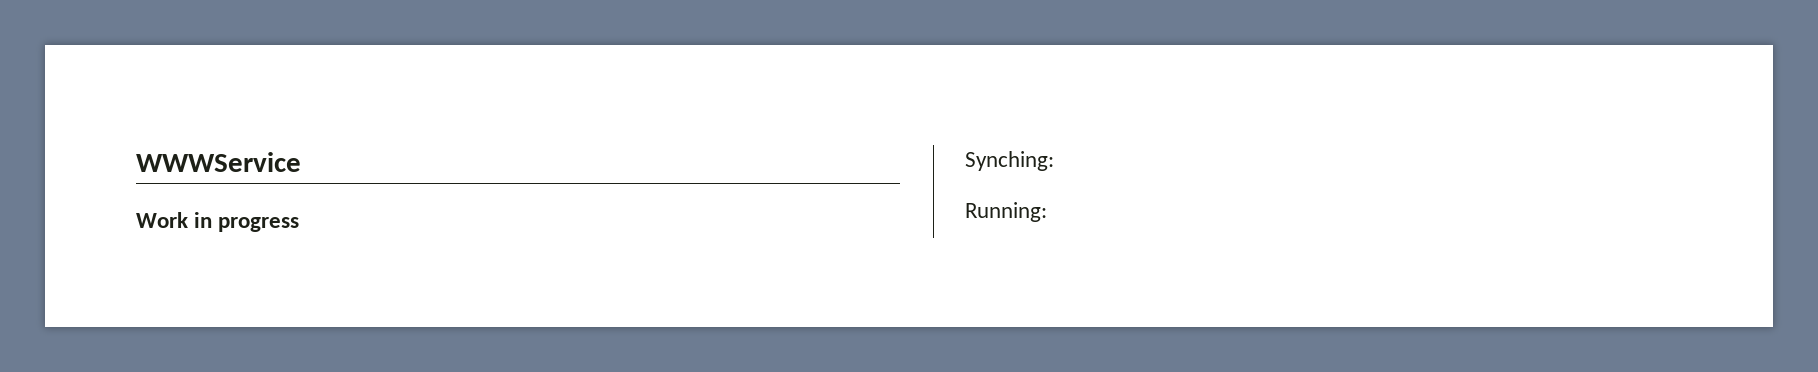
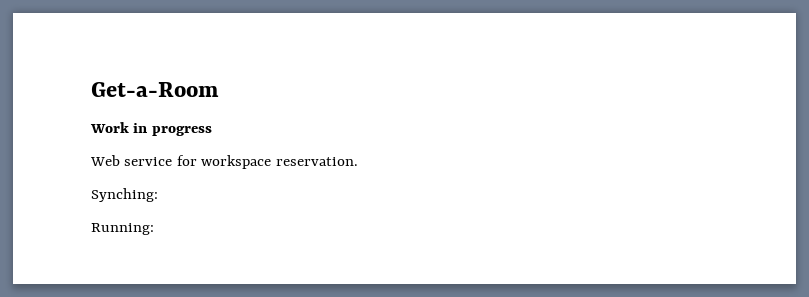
[136,152,301,172] WWWService -> [91,82,219,97] Get-a-Room
(300, 224) none -> [90,155,358,169] // Web service for workspace reservation.

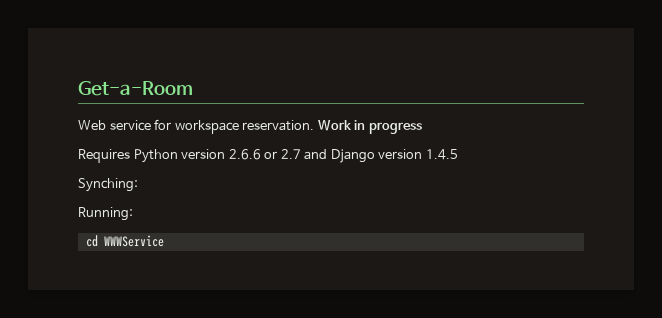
[90,122,212,136] // Work in progress -> (193, 88) none
(358, 161) none -> [317,120,422,134] [78,149,458,163] Work in progress // Requires Python version 2.6.6 or 2.7 and Django version 1.4.5
(154, 229) none -> [85,235,164,247] // cd WWWService

